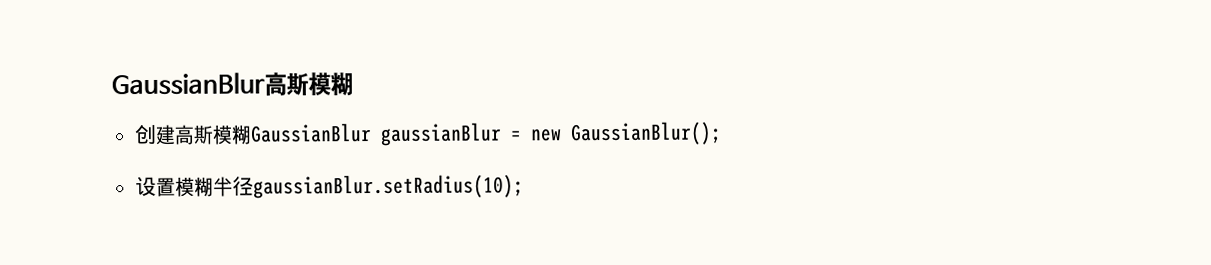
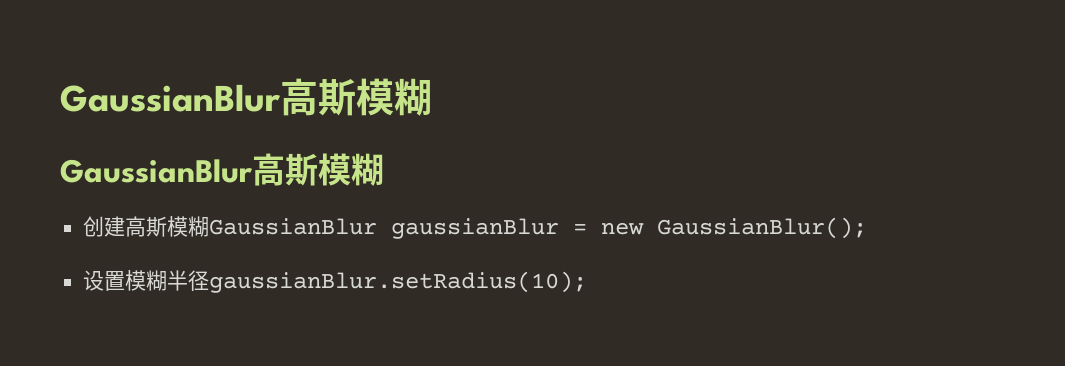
[111,72,353,97] GaussianBlur高斯模糊 -> [60,78,432,116] [60,153,384,186] GaussianBlur高斯模糊 // GaussianBlur高斯模糊

